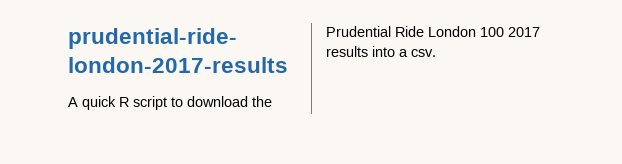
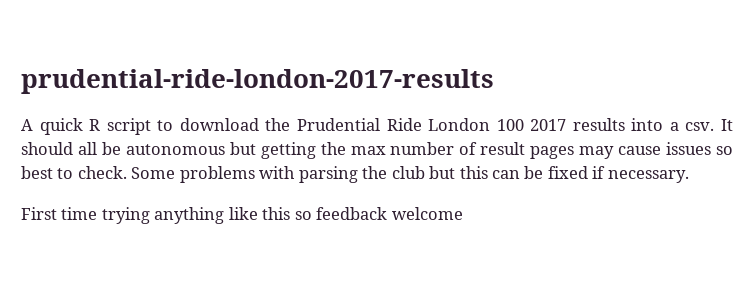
(436, 53) none -> [721,119,733,131] [21,142,734,159] [21,166,689,183] [21,207,463,224] It should all be autonomous but getting the max number of result pages may cause issues so best to check. Some problems with parsing the club but this can be fixed if necessary. // First time trying anything like this so feedback welcome

